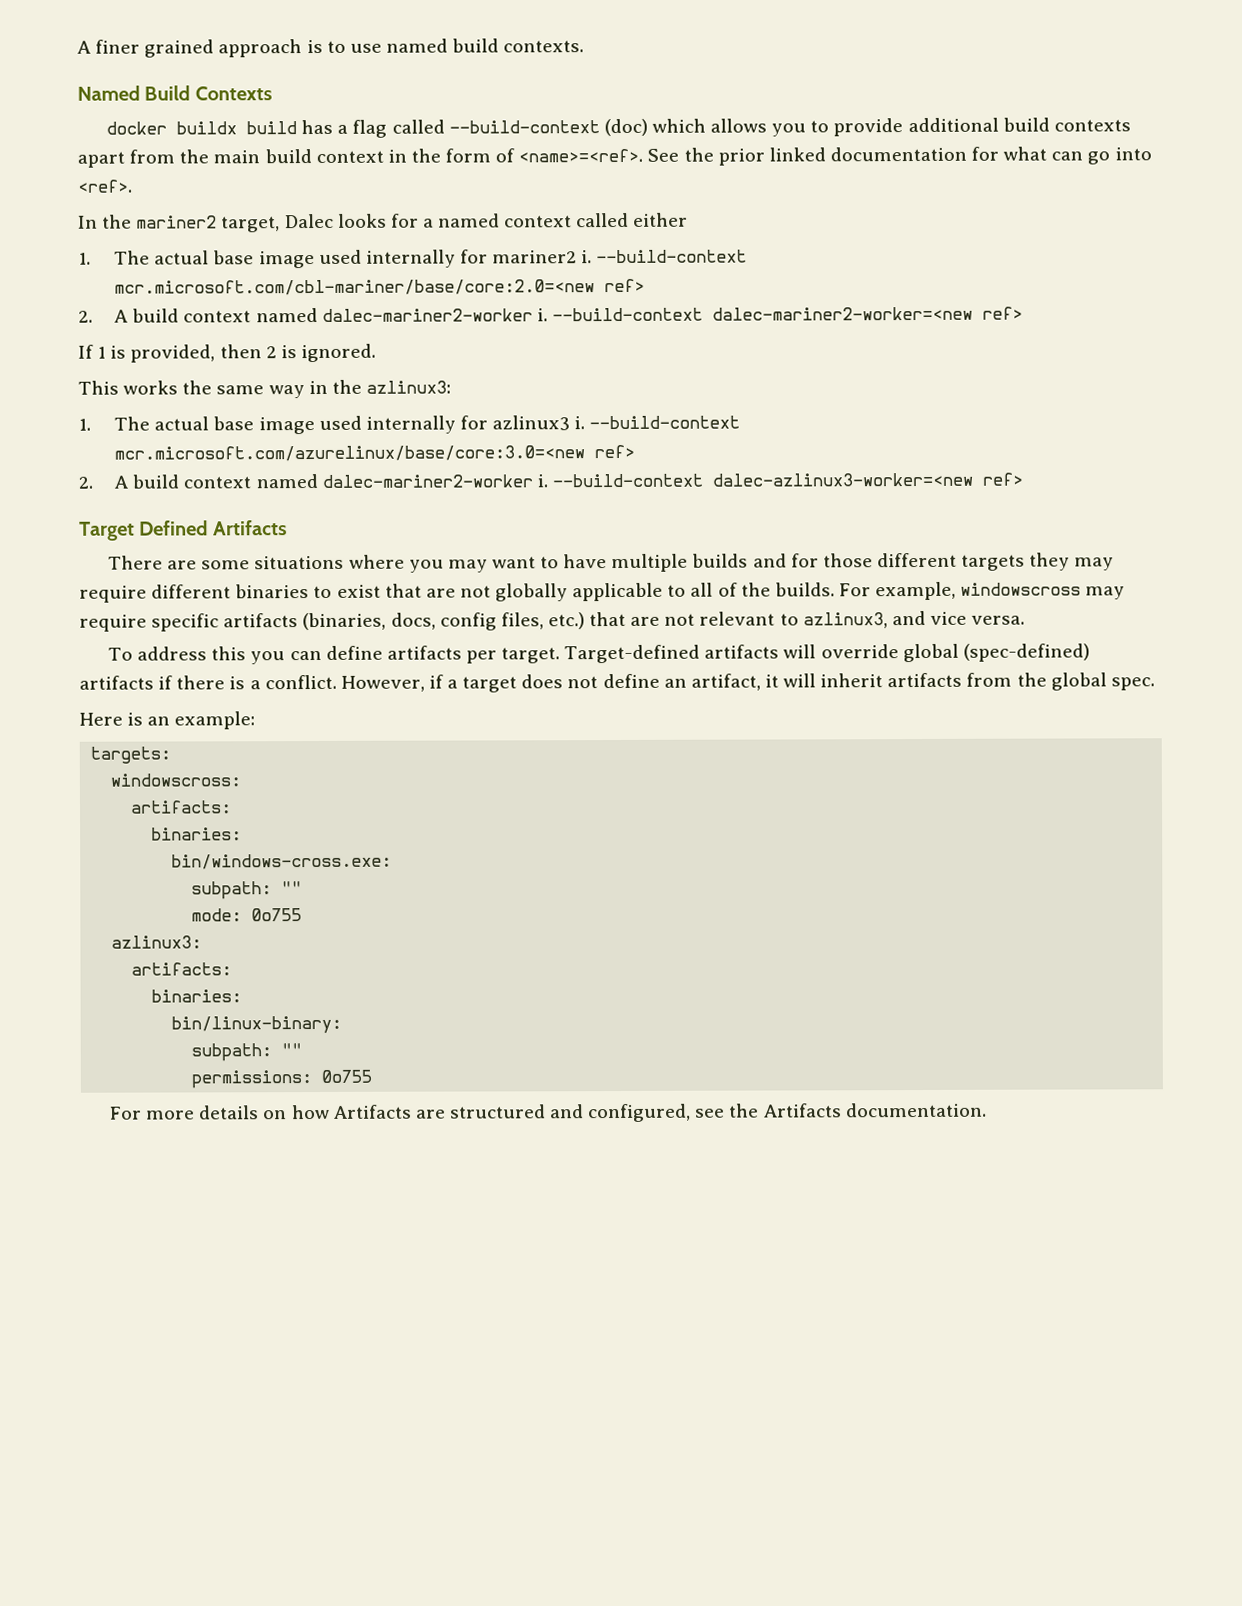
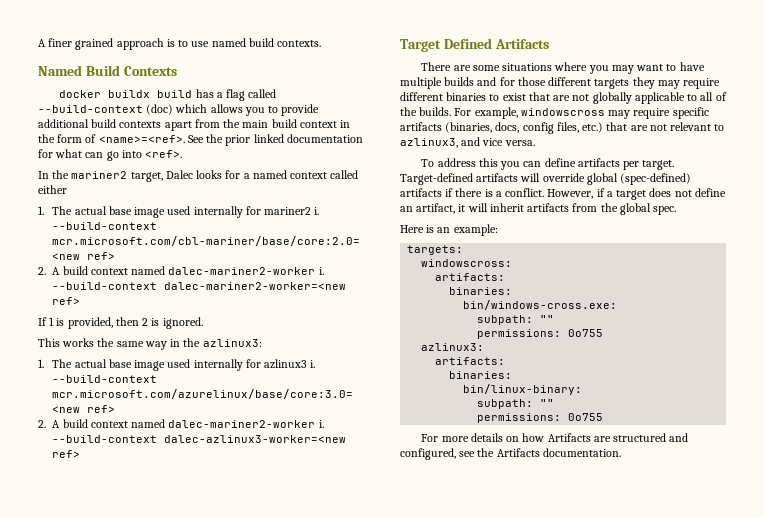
[191,908,243,922] mode: -> [477,329,562,339] permissions:

